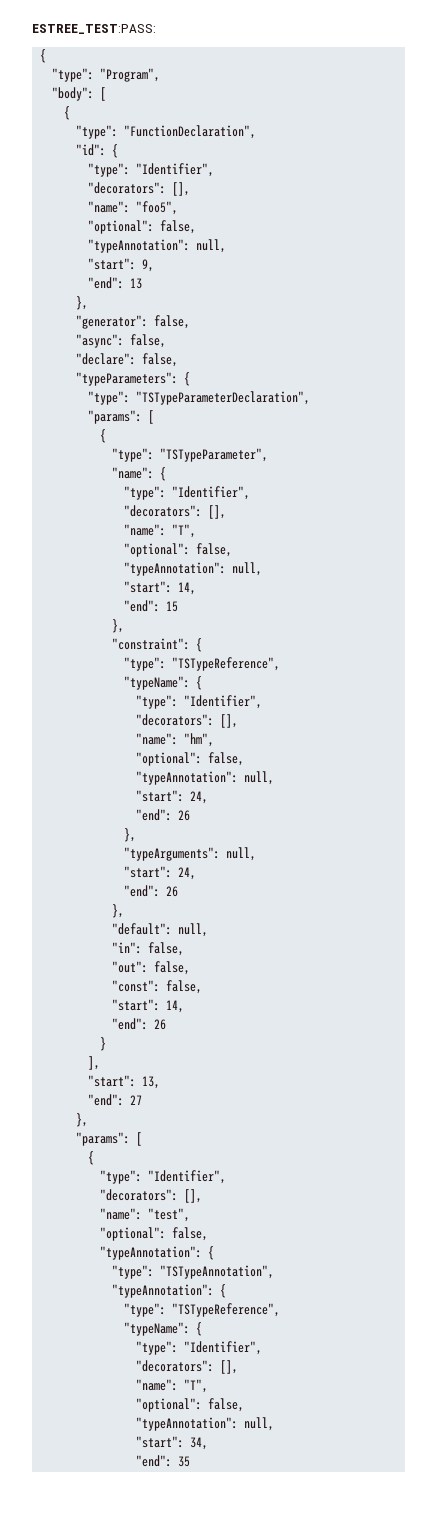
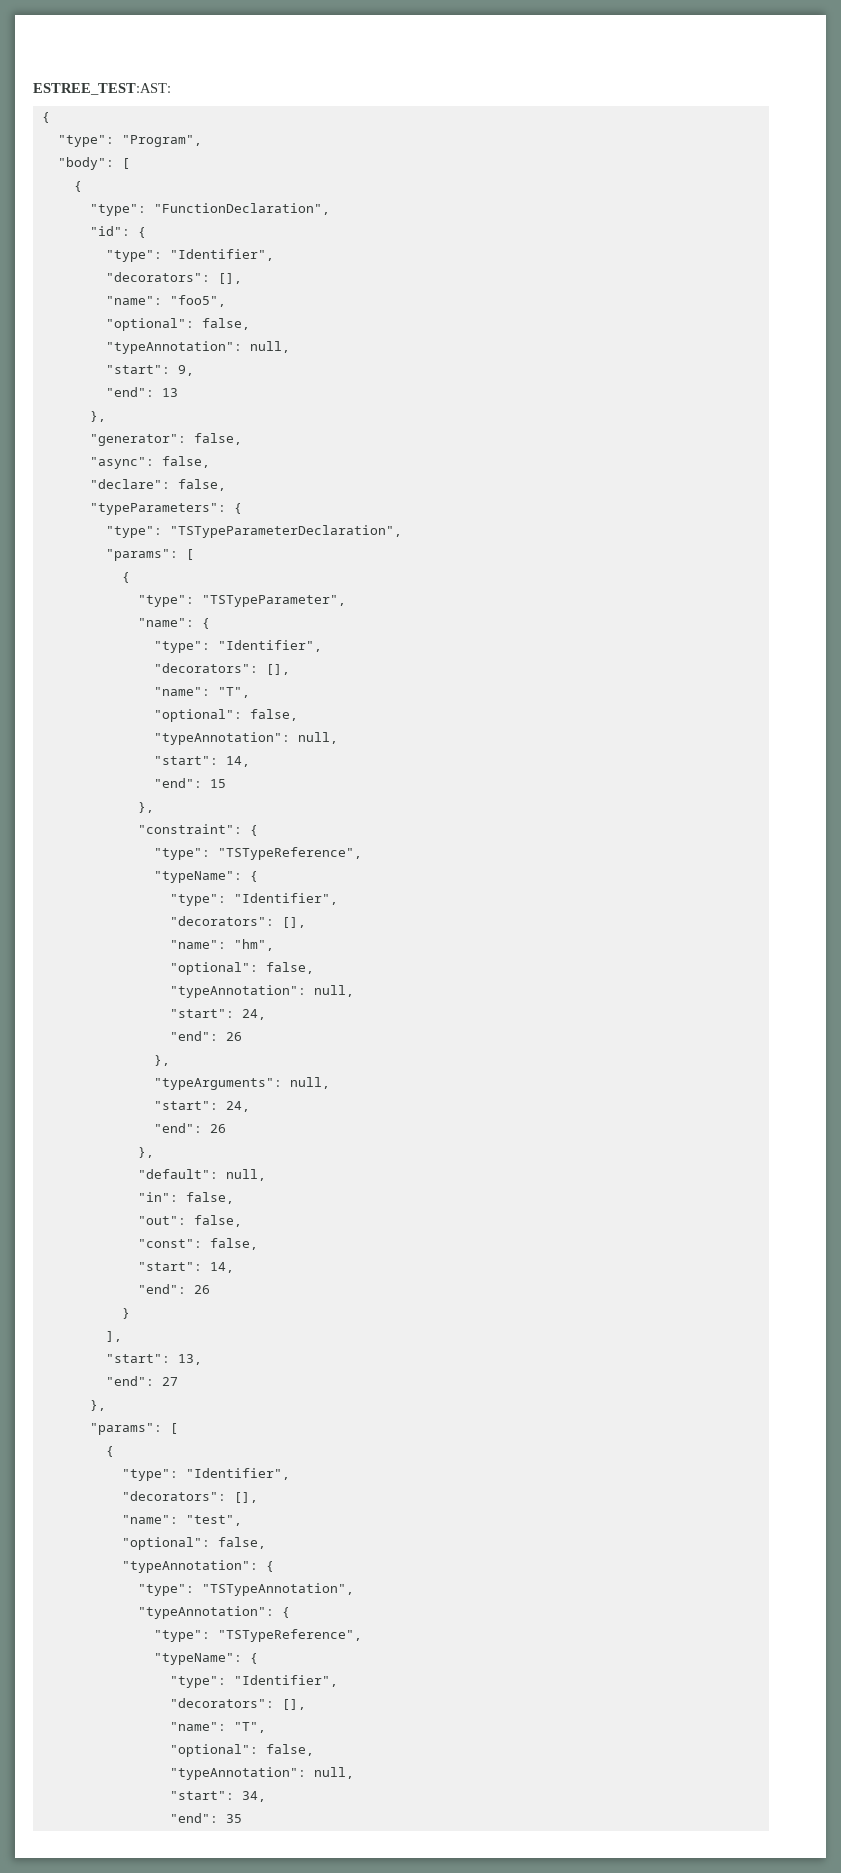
[32,24,156,34] ESTREE_TEST:PASS: -> [33,83,171,95] ESTREE_TEST:AST:

